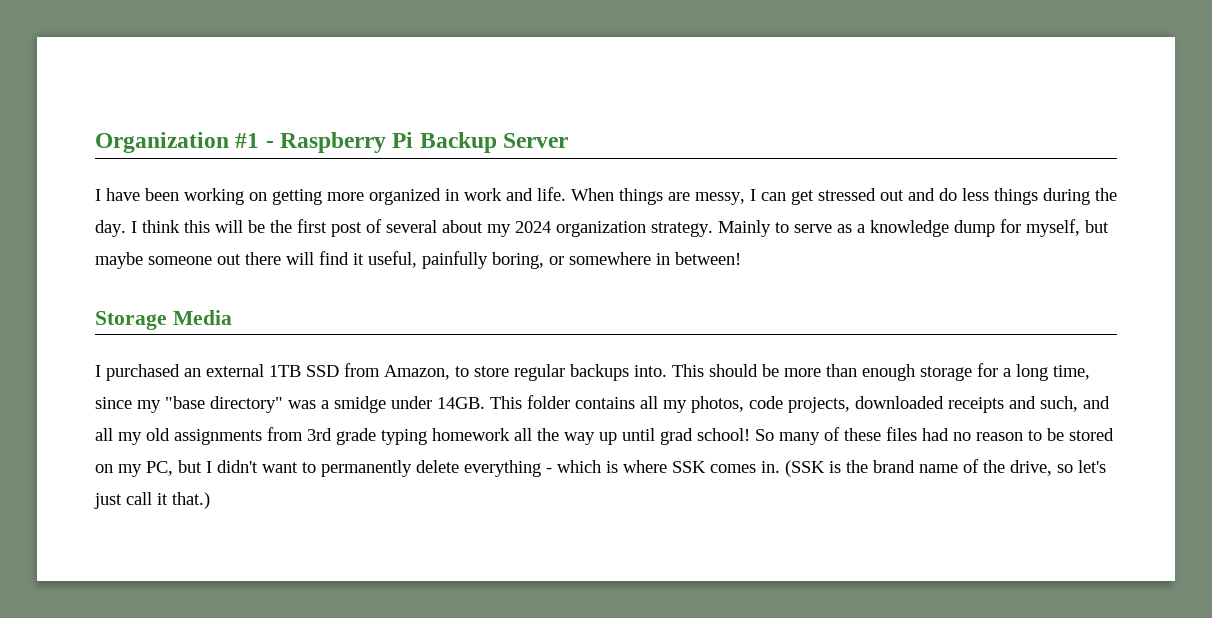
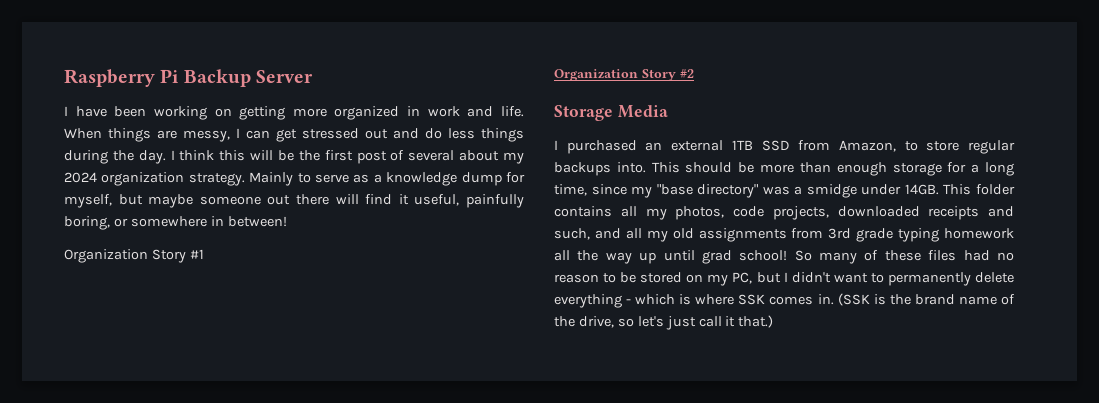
[95,132,274,153] Organization #1 - -> (64, 78) none
(741, 258) none -> [64,249,204,263] [554,69,694,81] // Organization Story #1 // Organization Story #2

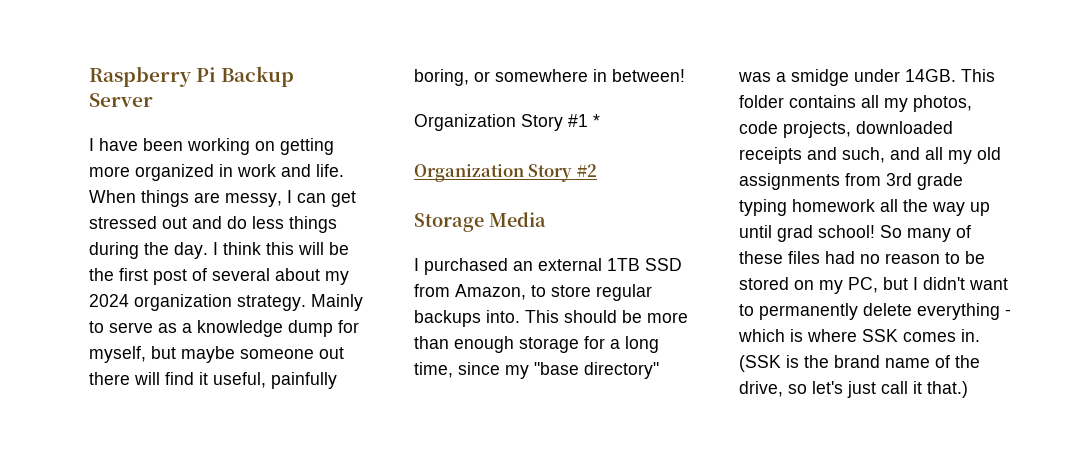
(204, 254) none -> [593,114,600,127] *

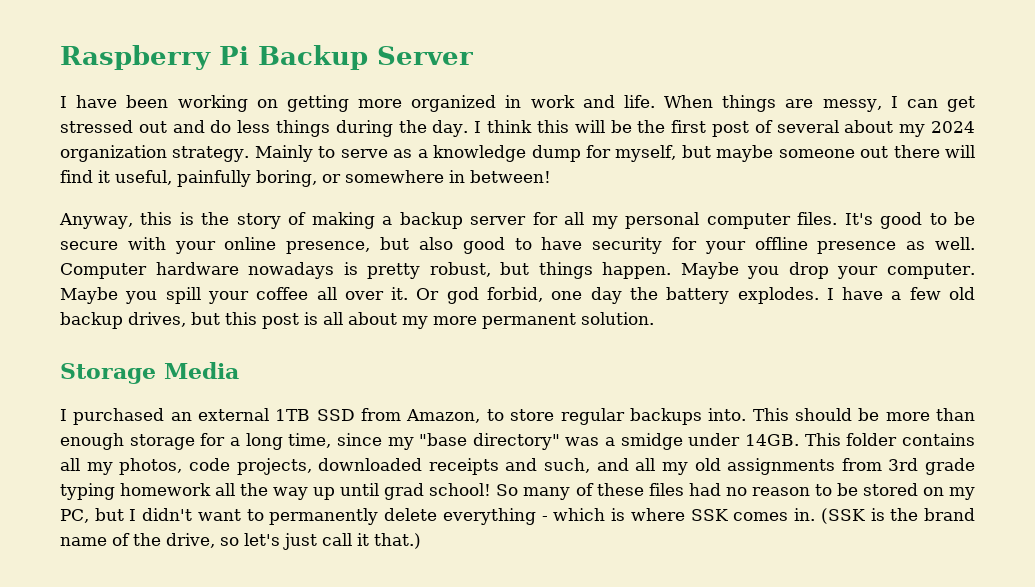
[414,114,600,131] [414,164,597,182] Organization Story #1 * // Organization Story #2 -> [59,212,976,229] [60,237,975,254] [60,262,976,279] [60,287,975,304] [60,312,654,329] Anyway, this is the story of making a backup server for all my personal computer files. It's good to be secure with your online presence, but also good to have security for your offline presence as well. Computer hardware nowadays is pretty robust, but things happen. Maybe you drop your computer. Maybe you spill your coffee all over it. Or god forbid, one day the battery explodes. I have a few old backup drives, but this post is all about my more permanent solution.

